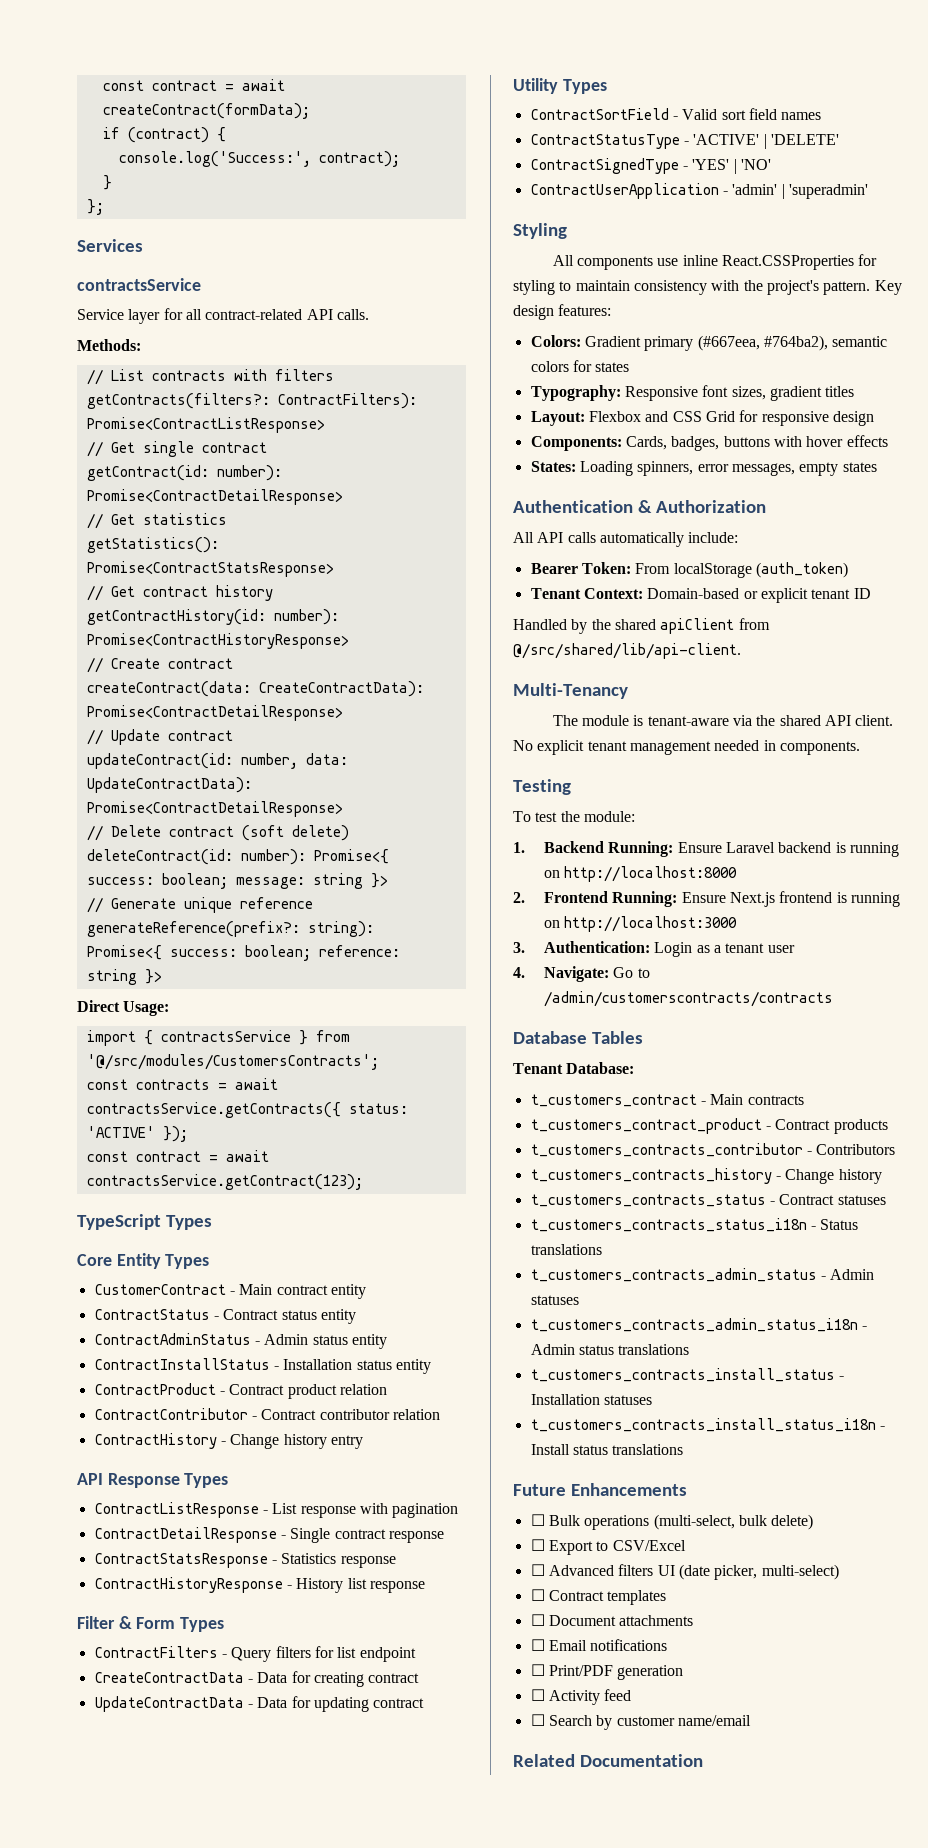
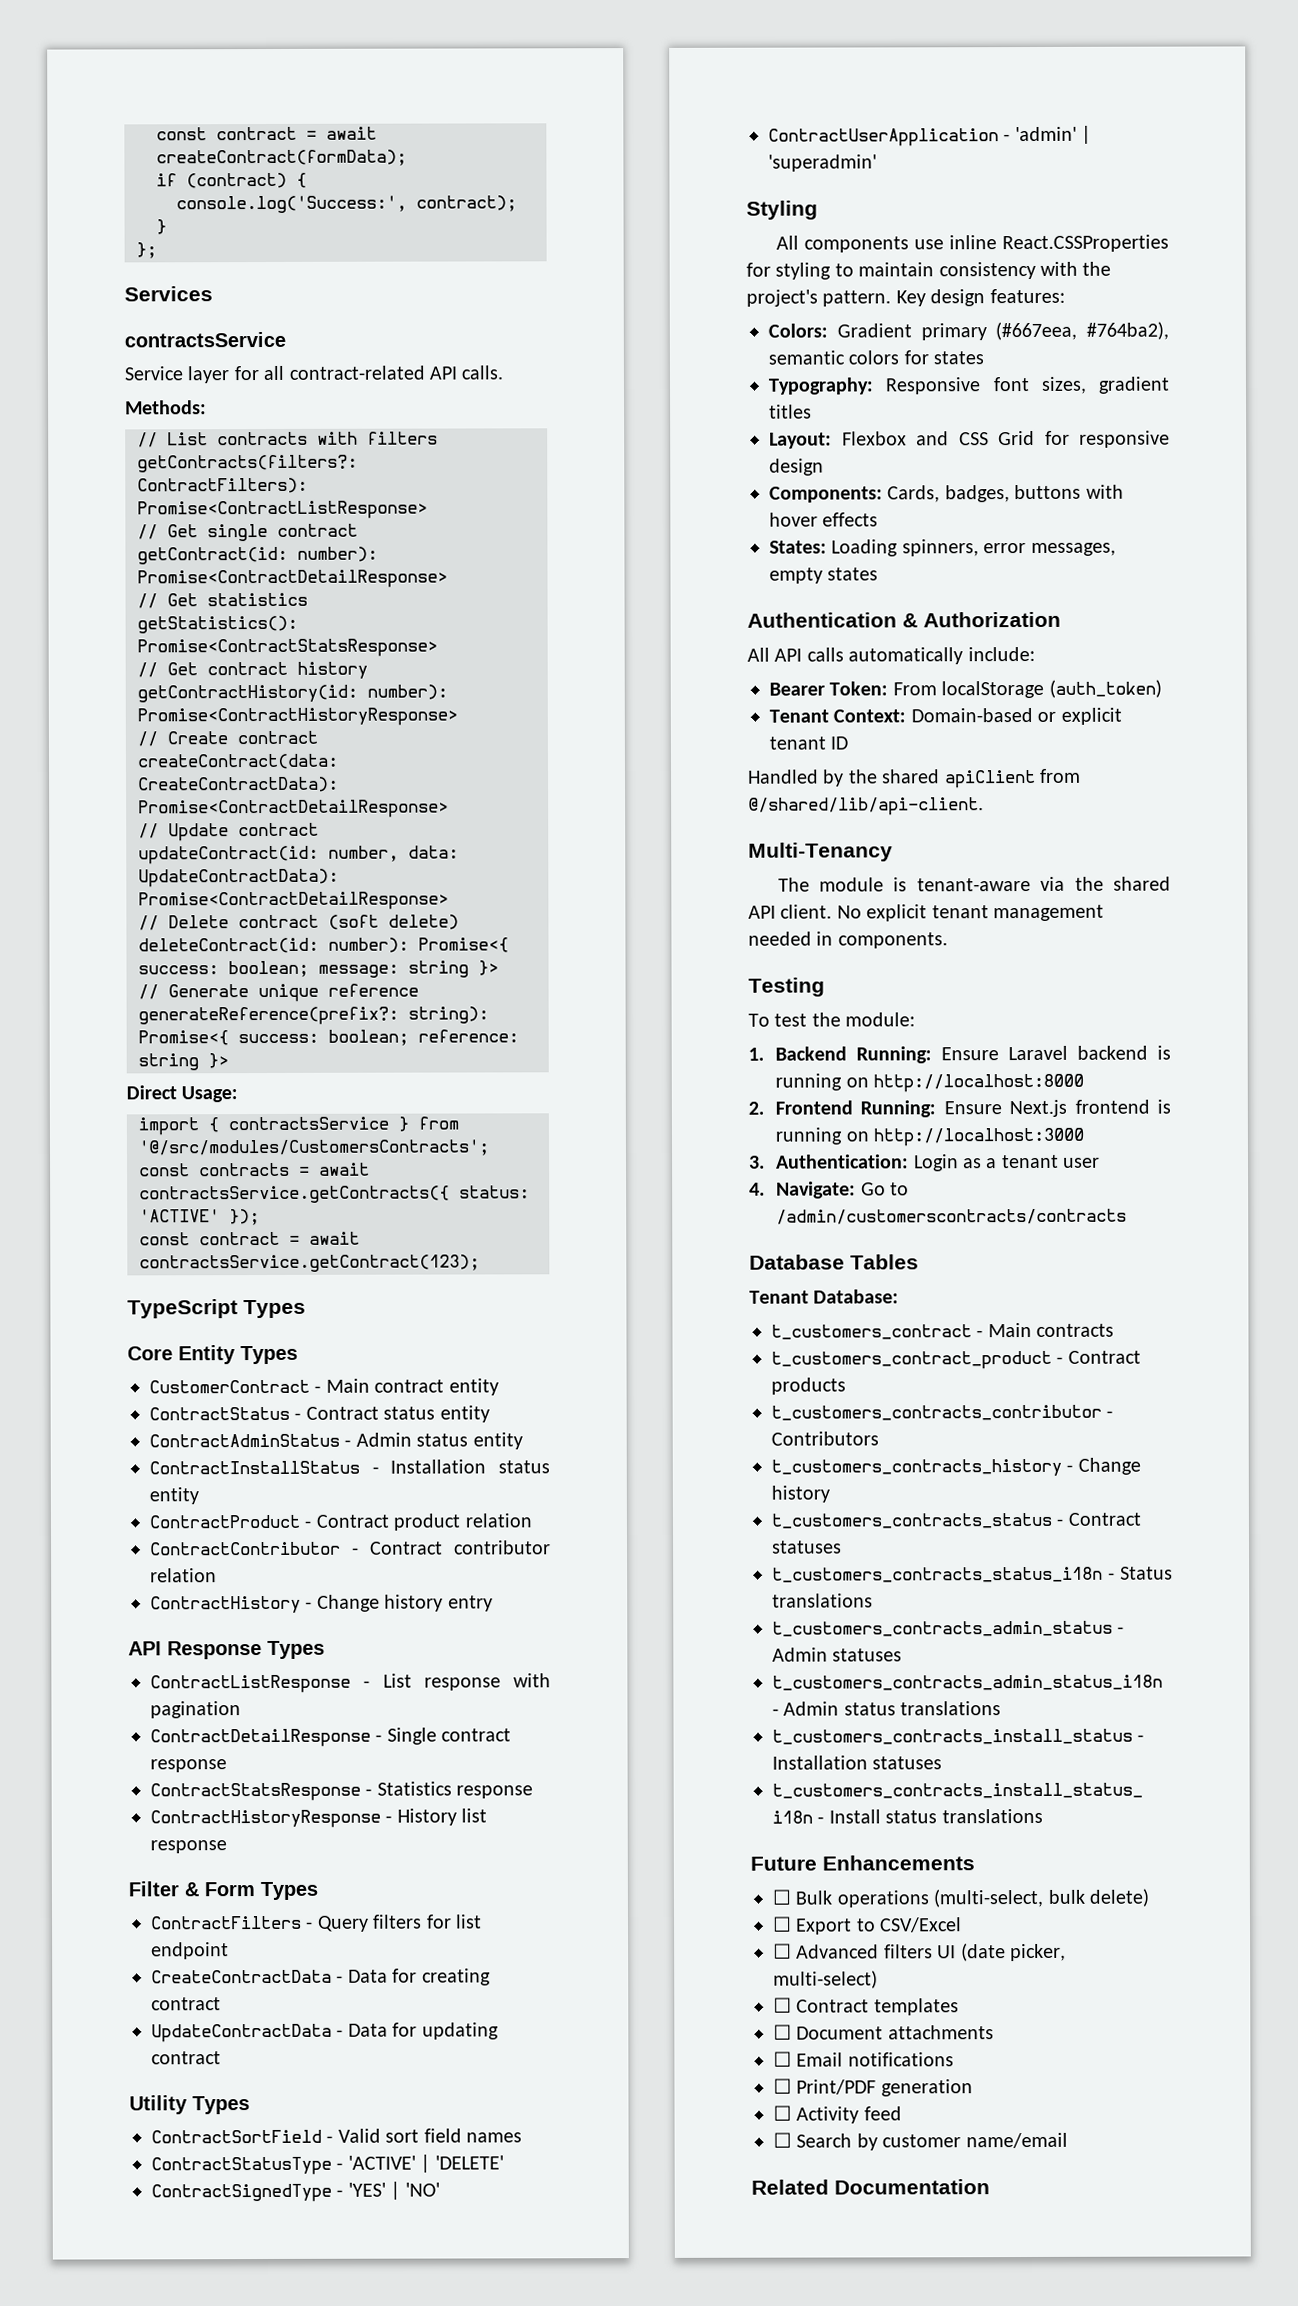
[513,643,741,659] @/src/shared/lib/api-client. -> [748,797,984,816] @/shared/lib/api-client.

